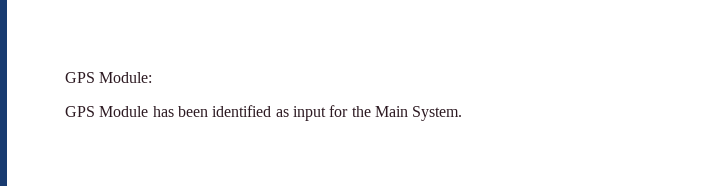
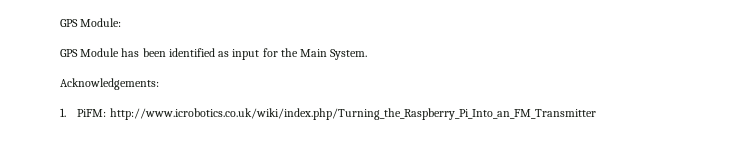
(463, 113) none -> [60,78,159,90] [60,108,596,120] // Acknowledgements: // 1. PiFM: http://www.icrobotics.co.uk/wiki/index.php/Turning_the_Raspberry_Pi_Into_an_FM_Transmitter

